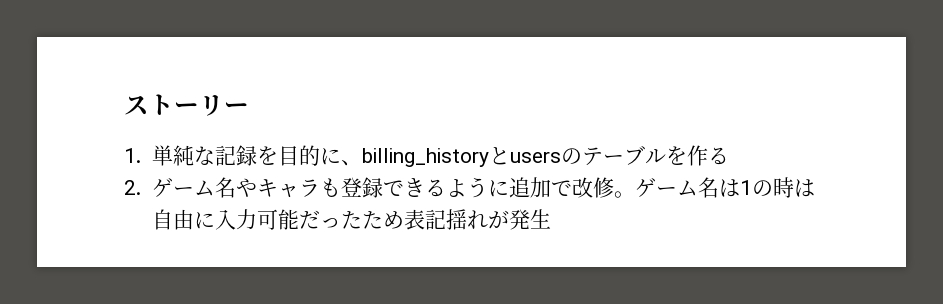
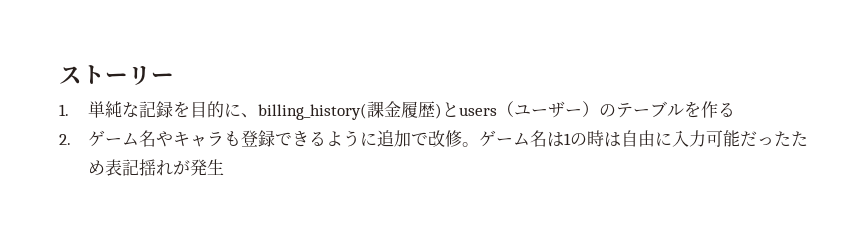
[361,147,561,167] billing_historyとusers -> [257,101,599,120] billing_history(課金履歴)とusers（ユーザー）

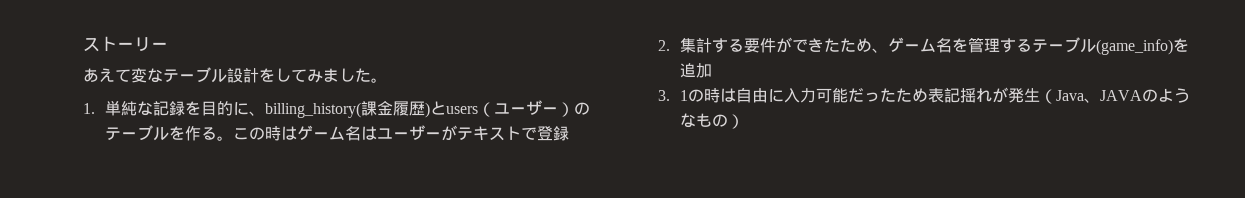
(174, 77) none -> [83,67,387,83] // あえて変なテーブル設計をしてみました。
[59,130,564,147] // 2.ゲーム名やキャラも登録できるように追加で改修。ゲーム名は -> [216,125,569,141] [658,37,1189,55] [679,63,712,78] [658,90,670,101] 。この時はゲーム名はユーザーがテキストで登録 // 2.集計する要件ができたため、ゲーム名を管理するテーブル(game_info)を追加 // 3.
(224, 167) none -> [1039,88,1190,104] [679,113,744,129] （Java、JAVAのようなもの）

